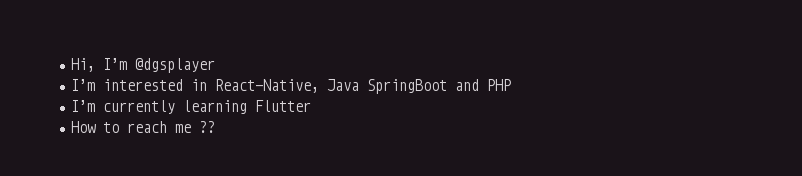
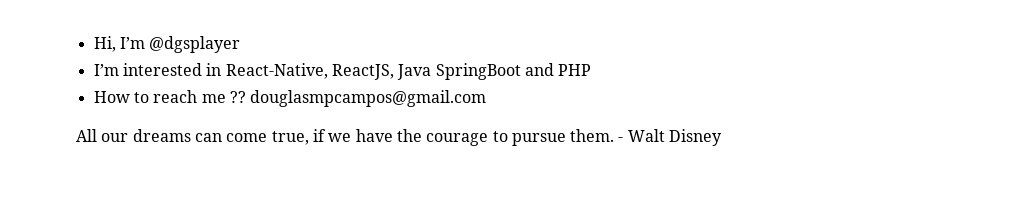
(319, 86) none -> [331,64,394,80] ReactJS,
[70,100,311,114] // I’m currently learning Flutter -> (592, 70) none
(215, 127) none -> [250,90,487,107] [76,129,723,146] douglasmpcampos@gmail.com // All our dreams can come true, if we have the courage to pursue them. - Walt Disney

